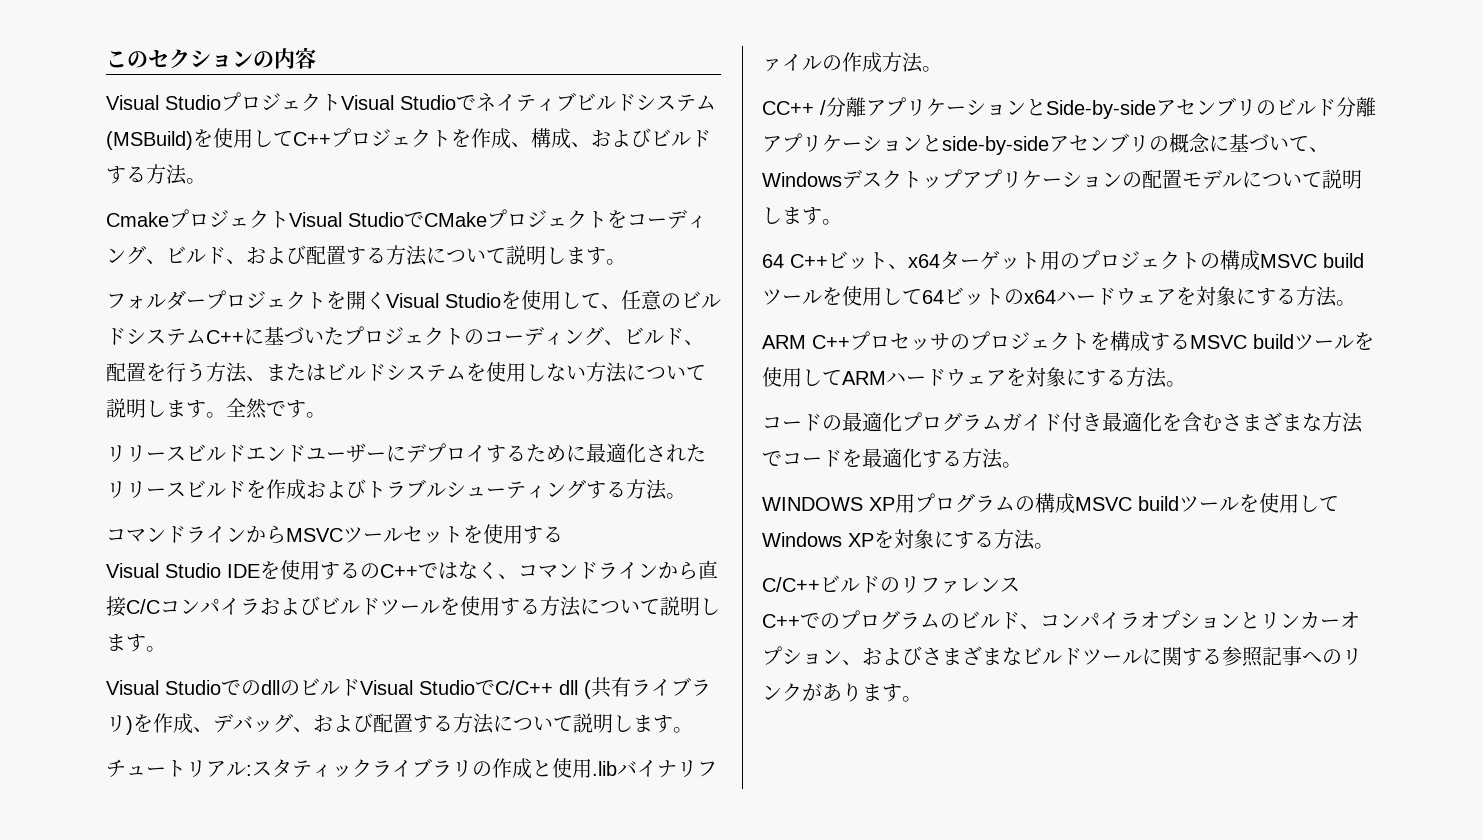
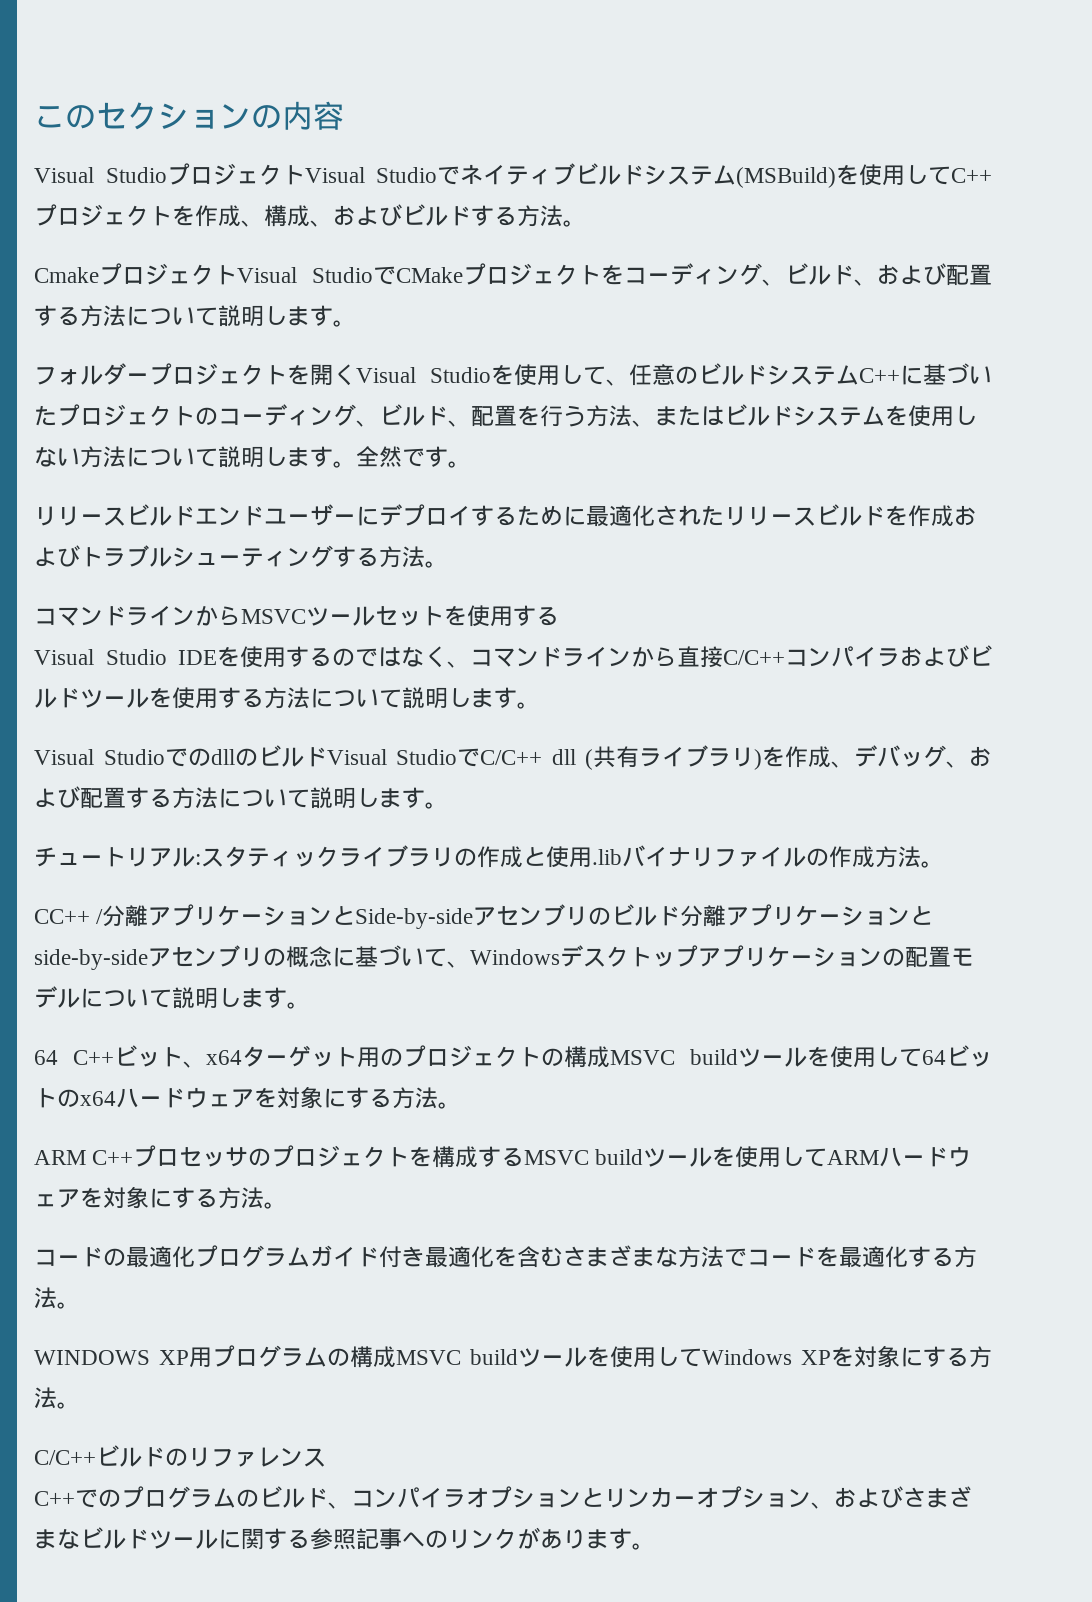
[380,564,418,578] C++ -> (356, 657) none
[126,599,160,614] C/C -> [723,650,785,665] C/C++

